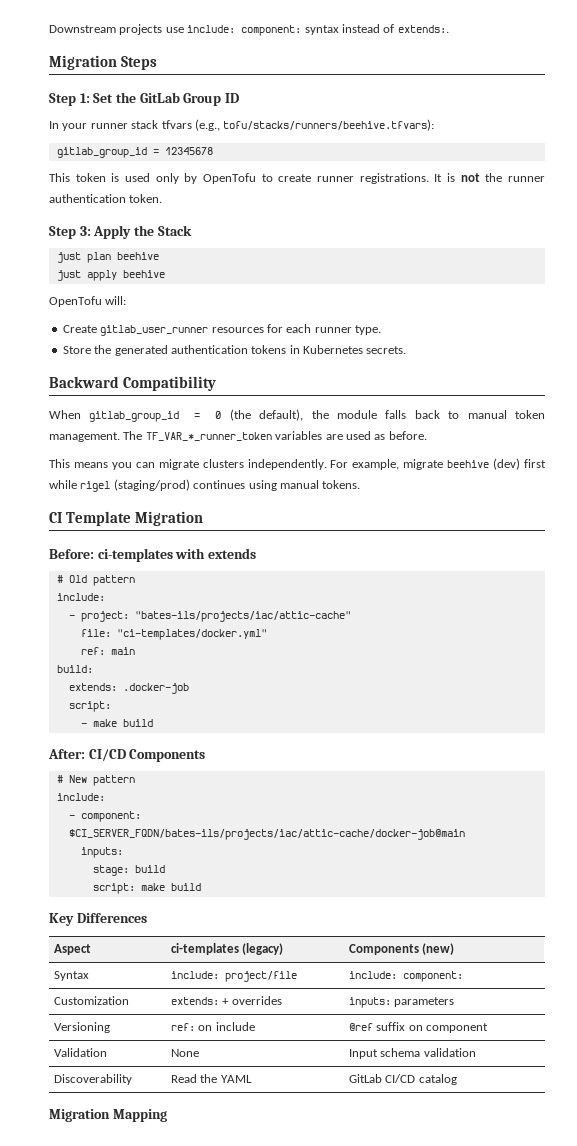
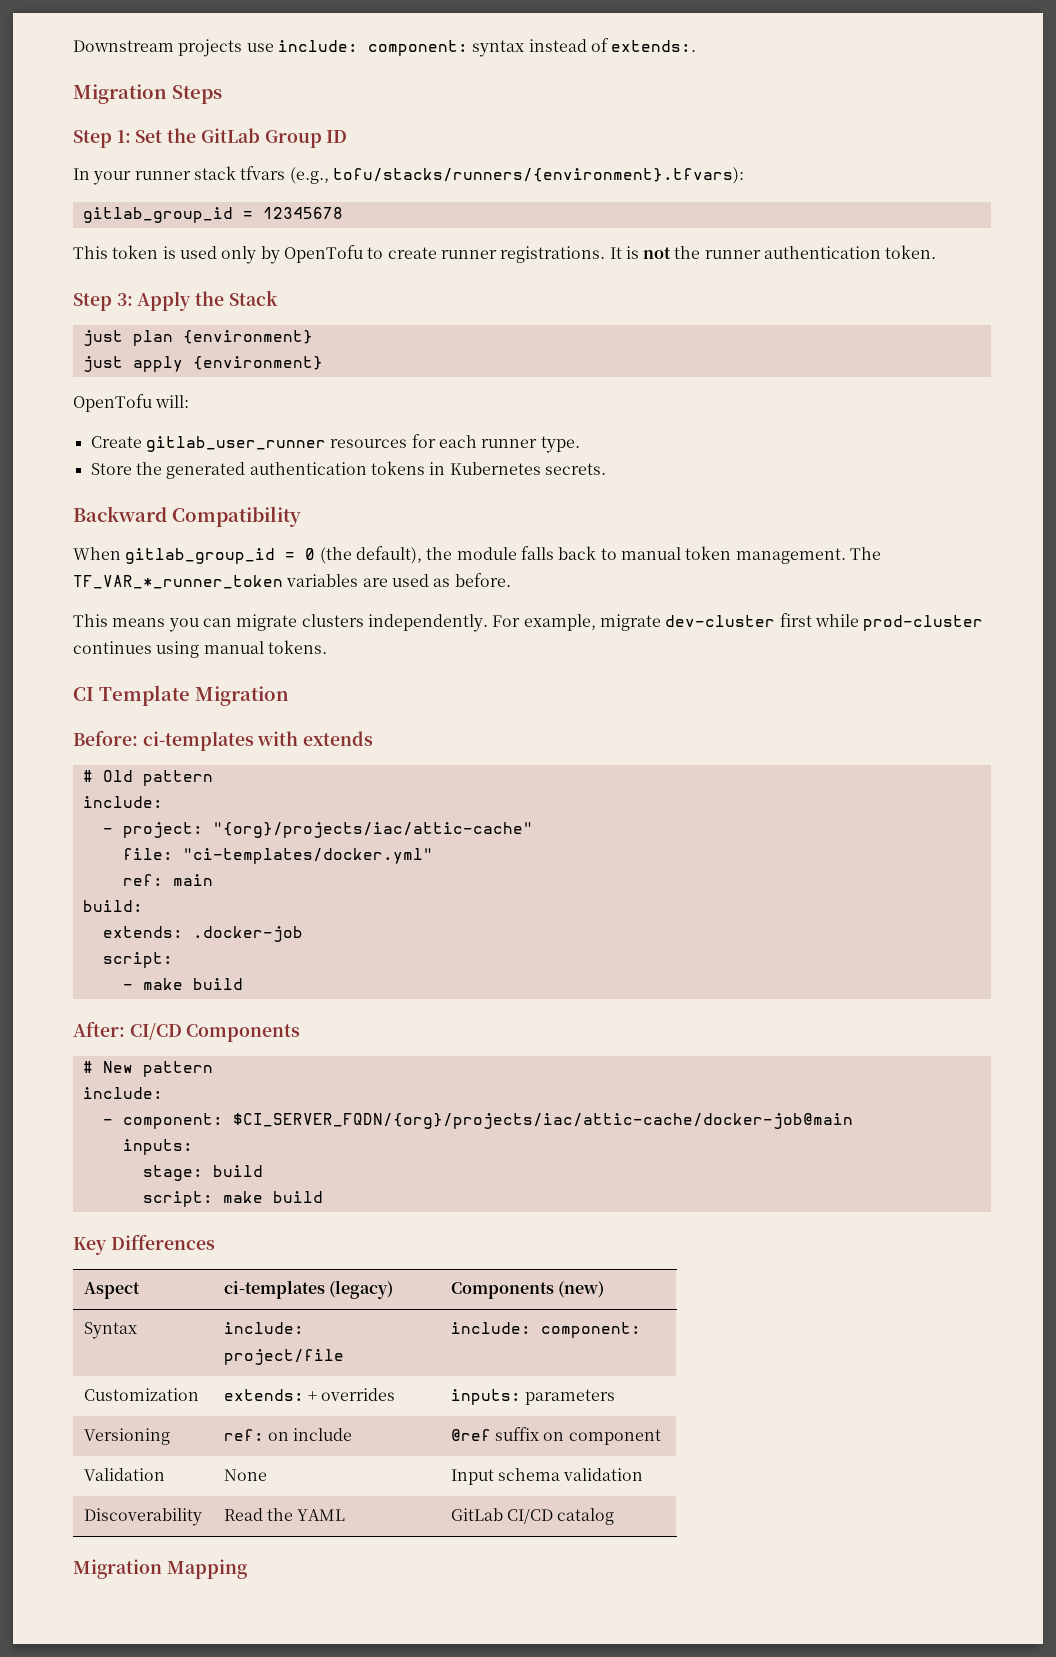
[223,119,435,131] tofu/stacks/runners/beehive.tfvars): -> [332,167,744,184] tofu/stacks/runners/{environment}.tfvars):
[116,252,159,260] beehive -> [182,330,313,344] {environment}
[122,270,165,278] beehive -> [192,356,323,370] {environment}
[447,458,547,470] [49,479,190,492] beehive (dev) first while rigel (staging/prod) -> [665,613,984,631] dev-cluster first while prod-cluster
[134,611,351,622] "bates-ils/projects/iac/attic-cache" -> [212,822,533,838] "{org}/projects/iac/attic-cache"
[68,829,465,840] $CI_SERVER_FQDN/bates-ils/projects/iac/attic-cache/docker-job@main -> [232,1113,853,1129] $CI_SERVER_FQDN/{org}/projects/iac/attic-cache/docker-job@main

